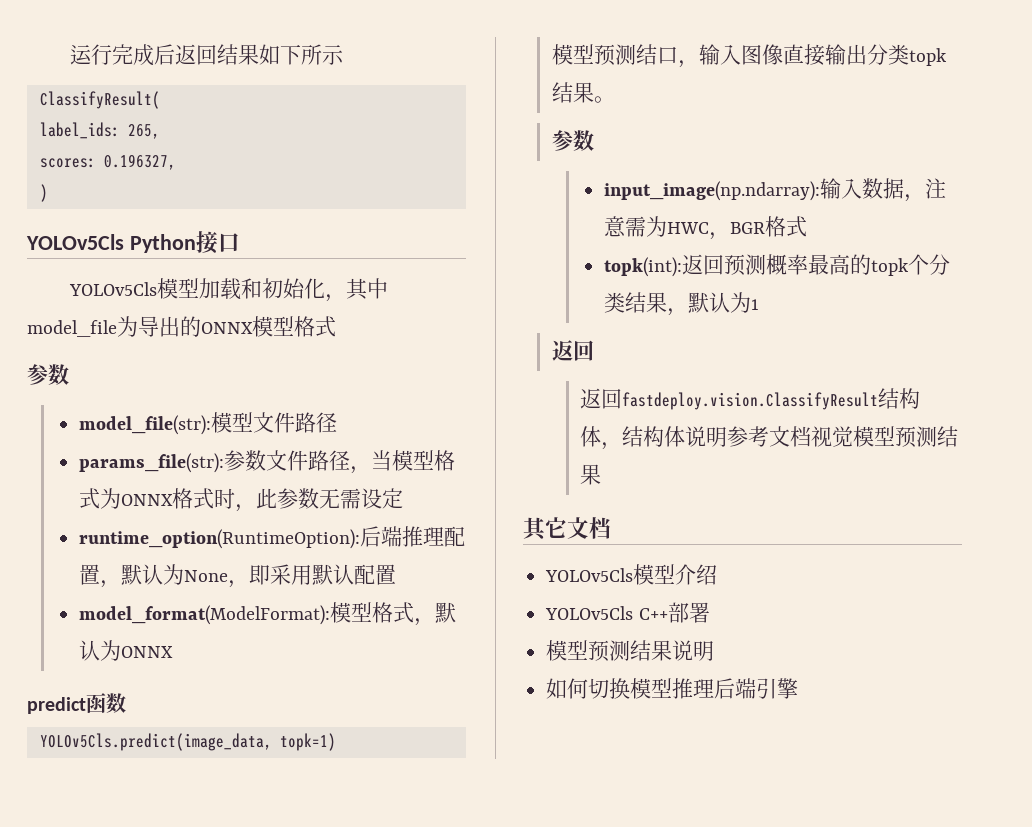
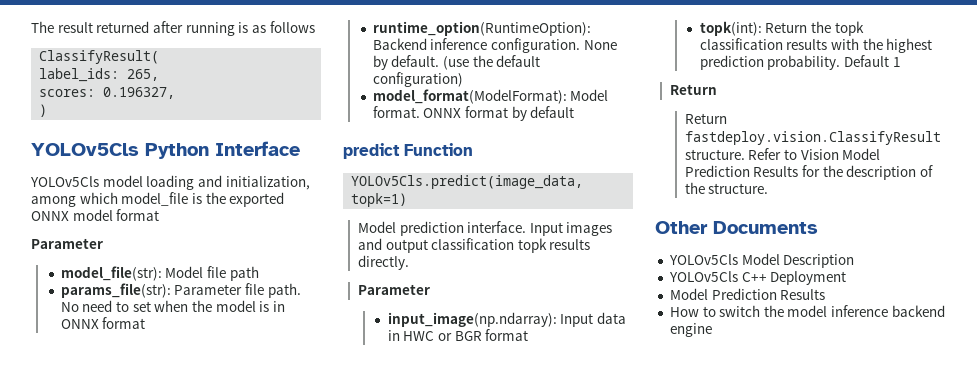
[70,44,345,66] 运行完成后返回结果如下所示 -> [31,21,315,36] The result returned after running is as follows
[195,231,240,254] [69,278,389,302] [27,316,336,337] [27,364,69,385] [78,412,337,435] [78,450,455,474] [78,488,403,512] [78,526,465,549] [78,564,396,588] [78,602,456,626] [78,640,173,661] 接口 // YOLOv5Cls模型加载和初始化，其中model_file为导出的ONNX模型格式 // 参数 // model_file(str):模型文件路径 // params_file(str):参数文件路径，当模型格式为ONNX格式时，此参数无需设定 // runtime_option(RuntimeOption):后端推理配置，默认为None，即采用默认配置 // model_format(ModelFormat):模型格式，默认为ONNX -> [215,141,300,156] [30,175,310,190] [31,192,285,207] [31,209,160,221] [31,238,103,249] [60,266,259,281] [60,283,301,298] [60,300,285,312] [60,317,146,329] [372,21,591,36] [372,38,617,53] [372,55,541,70] [372,72,463,87] [372,89,609,104] [372,106,575,121] Interface // YOLOv5Cls model loading and initialization, among which model_file is the exported ONNX model format // Parameter // model_file(str): Model file path // params_file(str): Parameter file path. No need to set when the model is in ONNX format // runtime_option(RuntimeOption): Backend inference configuration. None by default. (use the default configuration) // model_format(ModelFormat): Model format. ONNX format by default
[86,693,126,713] 函数 -> [404,143,473,156] Function
[551,44,947,68] [551,82,615,103] [551,130,594,151] [603,178,946,202] [603,216,807,240] [603,254,950,277] [603,292,759,316] [551,340,594,361] [580,388,921,410] [580,426,959,450] [580,464,602,485] [523,517,611,541] [545,564,718,585] 模型预测结口，输入图像直接输出分类topk结果。 // 参数 // input_image(np.ndarray):输入数据，注意需为HWC，BGR格式 // topk(int):返回预测概率最高的topk个分类结果，默认为1 // 返回 // 返回fastdeploy.vision.ClassifyResult结构体，结构体说明参考文档视觉模型预测结果 // 其它文档 // YOLOv5Cls模型介绍 -> [357,221,613,236] [357,238,591,253] [357,255,409,270] [357,284,430,295] [387,312,626,327] [387,329,529,341] [699,21,864,36] [699,38,933,53] [699,55,901,70] [669,84,717,95] [684,113,727,124] [684,131,941,145] [684,148,881,160] [684,165,934,180] [684,182,769,194] [655,221,818,234] [668,253,855,268] Model prediction interface. Input images and output classification topk results directly. // Parameter // input_image(np.ndarray): Input data in HWC or BGR format // topk(int): Return the topk classification results with the highest prediction probability. Default 1 // Return // Return fastdeploy.vision.ClassifyResult structure. Refer to Vision Model Prediction Results for the description of the structure. // Other Documents // YOLOv5Cls Model Description
[667,602,710,623] [546,640,715,662] [546,678,799,699] 部署 // 模型预测结果说明 // 如何切换模型推理后端引擎 -> [770,271,847,285] [669,288,826,300] [669,305,945,317] [669,323,712,337] Deployment // Model Prediction Results // How to switch the model inference backend engine

